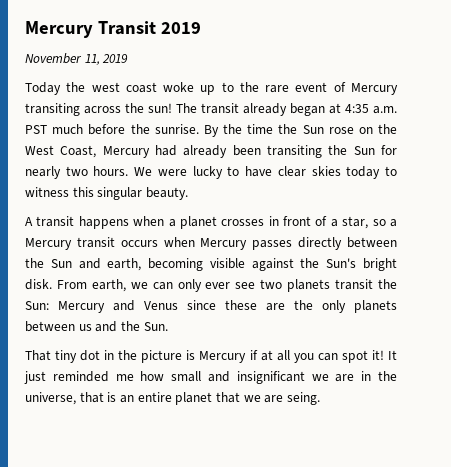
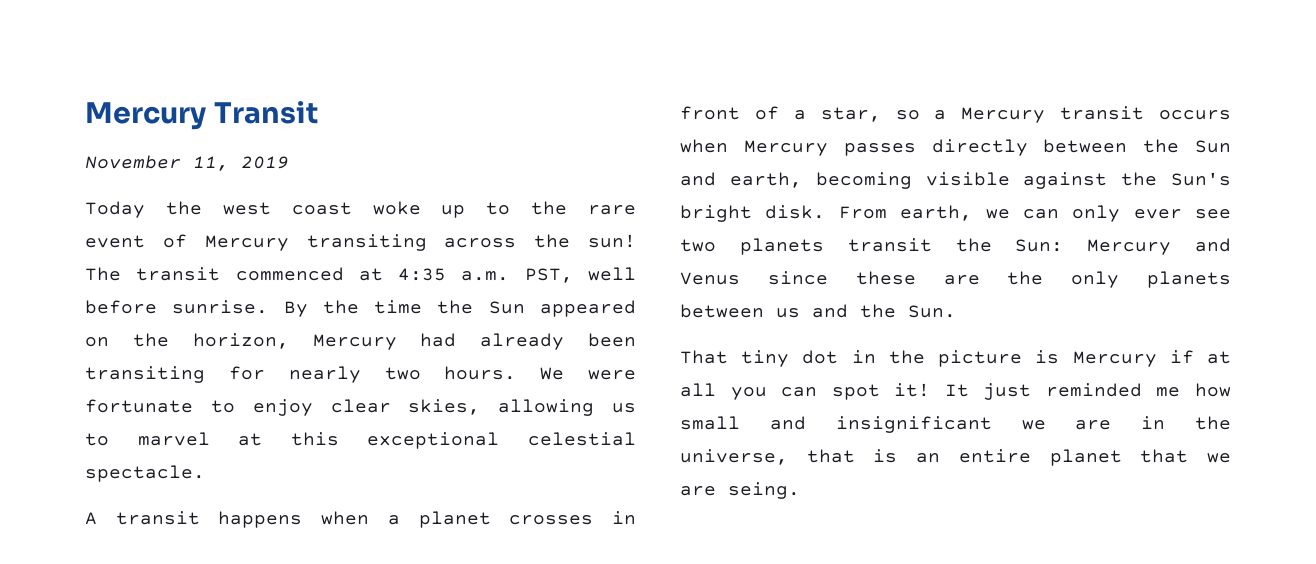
[160,22,201,34] 2019 -> (318, 112) none
[243,103,325,116] already began -> [235,267,344,281] commenced
[25,124,150,135] PST much before the -> [524,267,636,283] [85,300,157,314] PST, well before
[328,127,354,134] rose -> [540,300,636,317] appeared
[25,145,97,158] West Coast, -> [192,333,289,349] horizon,
[328,145,375,155] the Sun -> (205, 374) none
[192,166,397,179] [25,187,188,200] lucky to have clear skies today to witness this singular beauty. -> [85,399,636,416] [85,432,636,449] [85,465,205,482] fortunate to enjoy clear skies, allowing us to marvel at this exceptional celestial spectacle.

